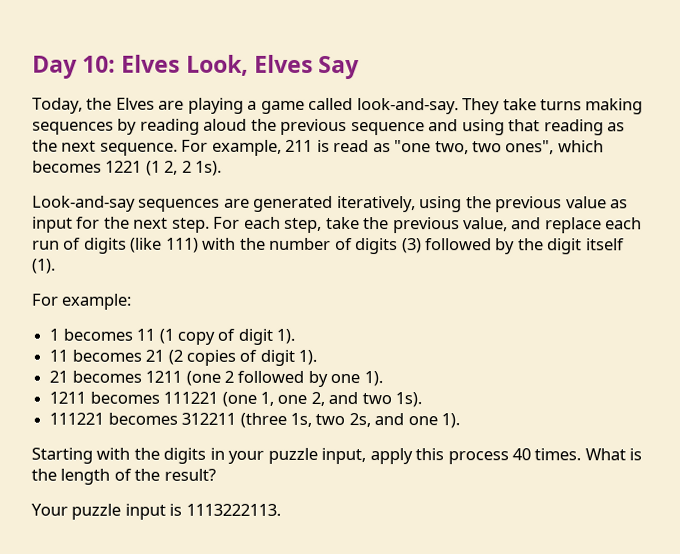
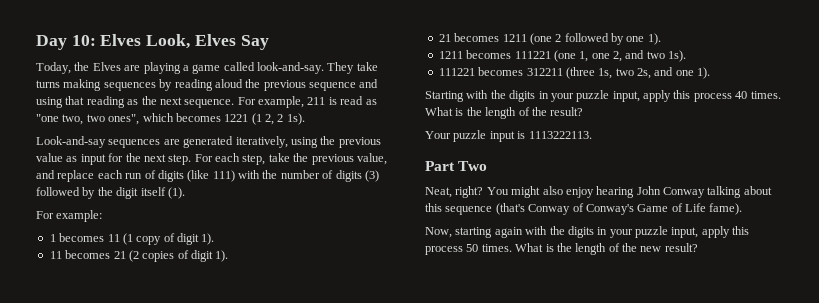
(281, 509) none -> [425,161,488,171] [425,186,772,198] [425,203,743,215] [425,226,750,238] [425,243,698,255] // Part Two // Neat, right? You might also enjoy hearing John Conway talking about this sequence (that's Conway of Conway's Game of Life fame). // Now, starting again with the digits in your puzzle input, apply this process 50 times. What is the length of the new result?

